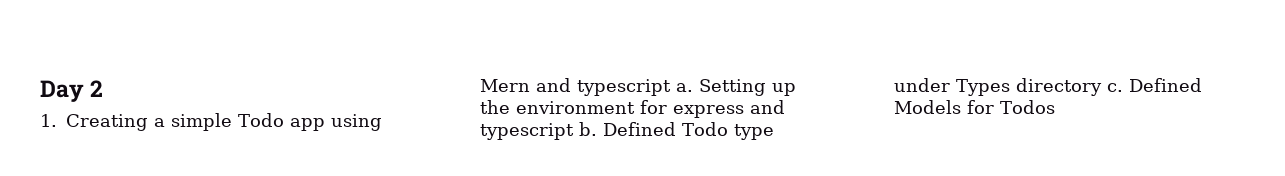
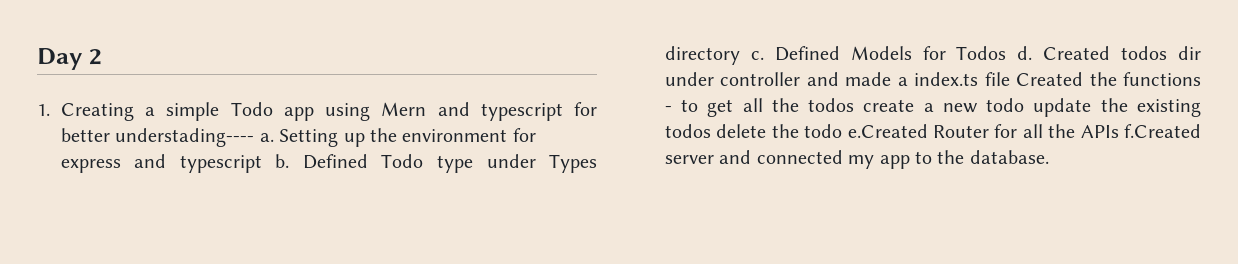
(671, 87) none -> [574,102,598,116] [60,128,255,147] for better understading----
(1055, 107) none -> [1017,46,1201,60] [664,72,1201,86] [664,98,1201,117] [664,124,1201,138] [664,150,1049,169] d. Created todos dir under controller and made a index.ts file Created the functions - to get all the todos create a new todo update the existing todos delete the todo e.Created Router for all the APIs f.Created server and connected my app to the database.

